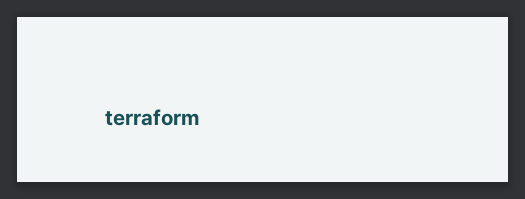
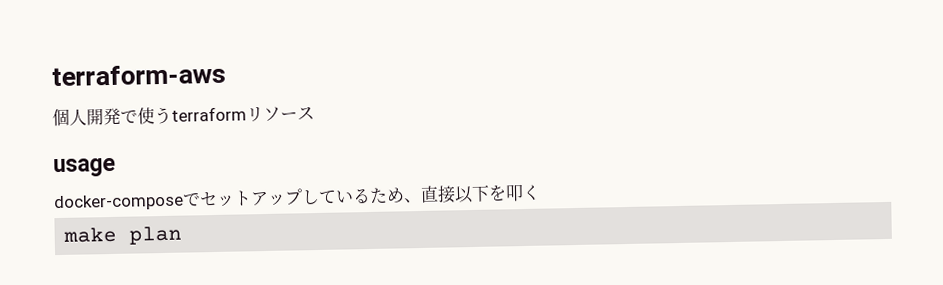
[105,109,199,126] terraform -> [51,63,226,87] [52,106,315,127] [53,157,116,178] [53,184,541,212] [63,225,183,245] terraform-aws // 個人開発で使うterraformリソース // usage // docker-composeでセットアップしているため、直接以下を叩く // make plan

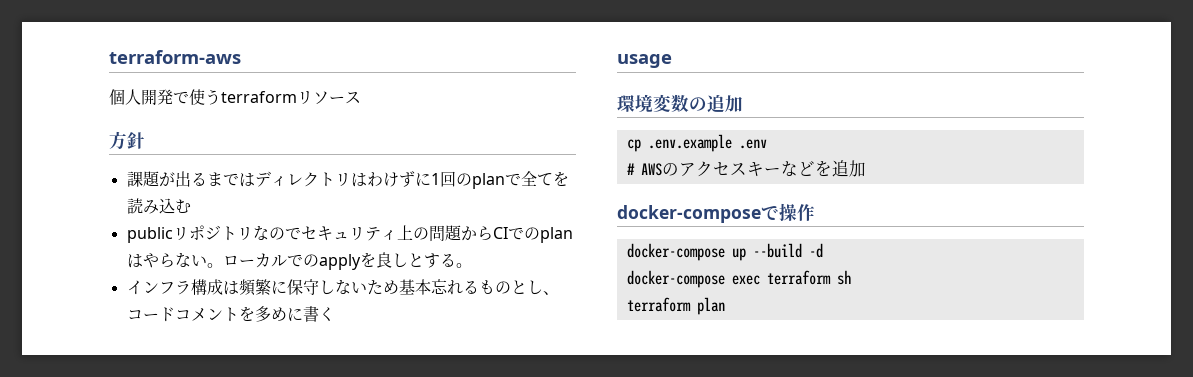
[53,157,116,178] [53,184,541,212] [63,226,118,243] usage // docker-composeでセットアップしているため、直接以下を叩く // make -> [109,131,145,150] [126,171,569,189] [126,198,191,214] [126,225,573,243] [126,252,472,270] [126,279,559,296] [126,306,335,322] [617,54,672,68] [617,94,743,113] [626,134,767,152] [626,160,866,177] [617,203,815,223] [626,243,823,261] [626,270,851,288] [626,297,691,312] 方針 // 課題が出るまではディレクトリはわけずに1回のplanで全てを読み込む // publicリポジトリなのでセキュリティ上の問題からCIでのplanはやらない。ローカルでのapplyを良しとする。 // インフラ構成は頻繁に保守しないため基本忘れるものとし、コードコメントを多めに書く // usage // 環境変数の追加 // cp .env.example .env // # AWSのアクセスキーなどを追加 // docker-composeで操作 // docker-compose up --build -d // docker-compose exec terraform sh // terraform

